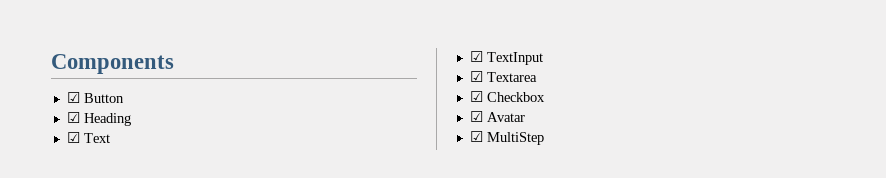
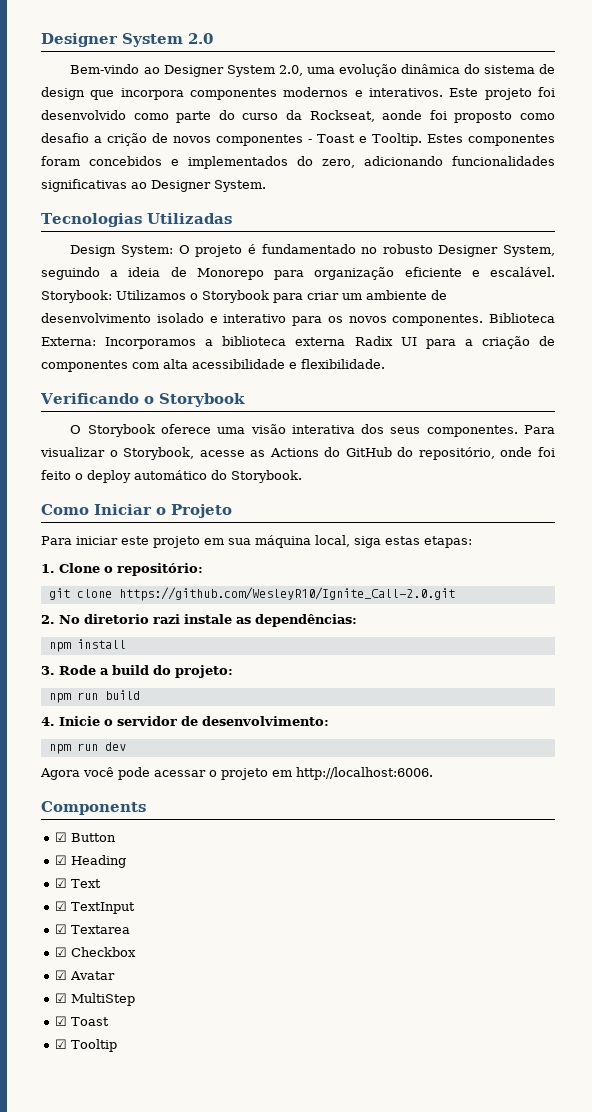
(51, 64) none -> [41,33,213,47] [70,64,555,77] [41,87,555,100] [41,110,556,123] [41,133,556,146] [41,156,555,169] [41,179,266,192] [41,213,232,227] [70,244,555,257] [41,267,555,280] [41,290,447,303] [41,313,555,326] [41,336,556,349] [41,359,385,372] [40,393,245,407] [70,424,555,437] [40,447,555,460] [41,470,302,483] [41,504,232,518] [41,535,472,548] [41,563,203,576] [48,587,455,601] [41,614,357,627] [48,639,126,652] [41,665,233,678] [48,690,140,703] [41,716,329,726] [48,742,126,754] [40,767,433,780] Designer System 2.0 // Bem-vindo ao Designer System 2.0, uma evolução dinâmica do sistema de design que incorpora componentes modernos e interativos. Este projeto foi desenvolvido como parte do curso da Rockseat, aonde foi proposto como desafio a crição de novos componentes - Toast e Tooltip. Estes componentes foram concebidos e implementados do zero, adicionando funcionalidades significativas ao Designer System. // Tecnologias Utilizadas // Design System: O projeto é fundamentado no robusto Designer System, seguindo a ideia de Monorepo para organização eficiente e escalável. Storybook: Utilizamos o Storybook para criar um ambiente de desenvolvimento isolado e interativo para os novos componentes. Biblioteca Externa: Incorporamos a biblioteca externa Radix UI para a criação de componentes com alta acessibilidade e flexibilidade. // Verificando o Storybook // O Storybook oferece uma visão interativa dos seus componentes. Para visualizar o Storybook, acesse as Actions do GitHub do repositório, onde foi feito o deploy automático do Storybook. // Como Iniciar o Projeto // Para iniciar este projeto em sua máquina local, siga estas etapas: // 1. Clone o repositório: // git clone https://github.com/WesleyR10/Ignite_Call-2.0.git // 2. No diretorio razi instale as dependências: // npm install // 3. Rode a build do projeto: // npm run build // 4. Inicie o servidor de desenvolvimento: // npm run dev // Agora você pode acessar o projeto em http://localhost:6006. //
(544, 138) none -> [55,1016,110,1026] [55,1039,118,1052] // ☑ Toast // ☑ Tooltip

